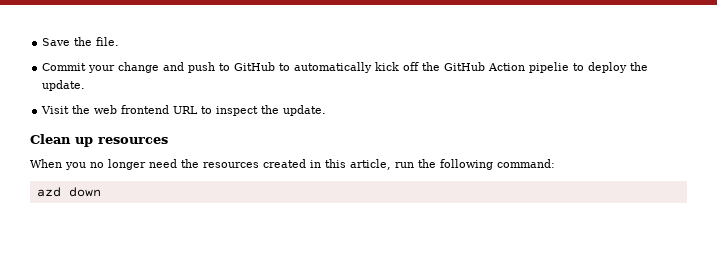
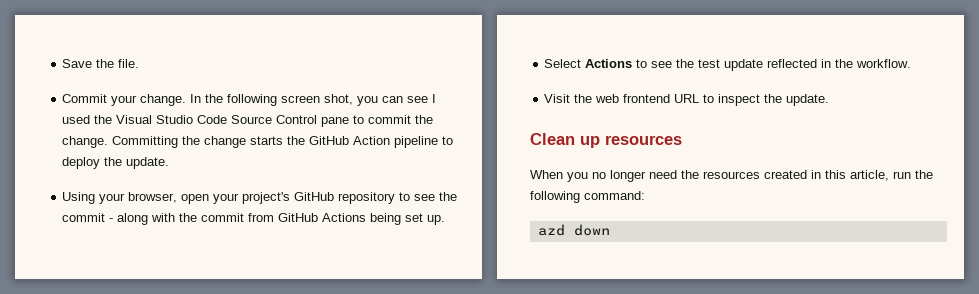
[118,62,420,73] change and push to GitHub to automatically kick off -> [140,94,437,106] [62,115,434,127] [62,136,284,148] change. In the following screen shot, you can see I used the Visual Studio Code Source Control pane to commit the change. Committing the change starts
[529,62,570,73] pipelie -> [394,136,439,148] pipeline
(86, 85) none -> [62,192,458,204] [62,213,446,225] [544,59,912,71] // Using your browser, open your project's GitHub repository to see the commit - along with the commit from GitHub Actions being set up. // Select Actions to see the test update reflected in the workflow.

